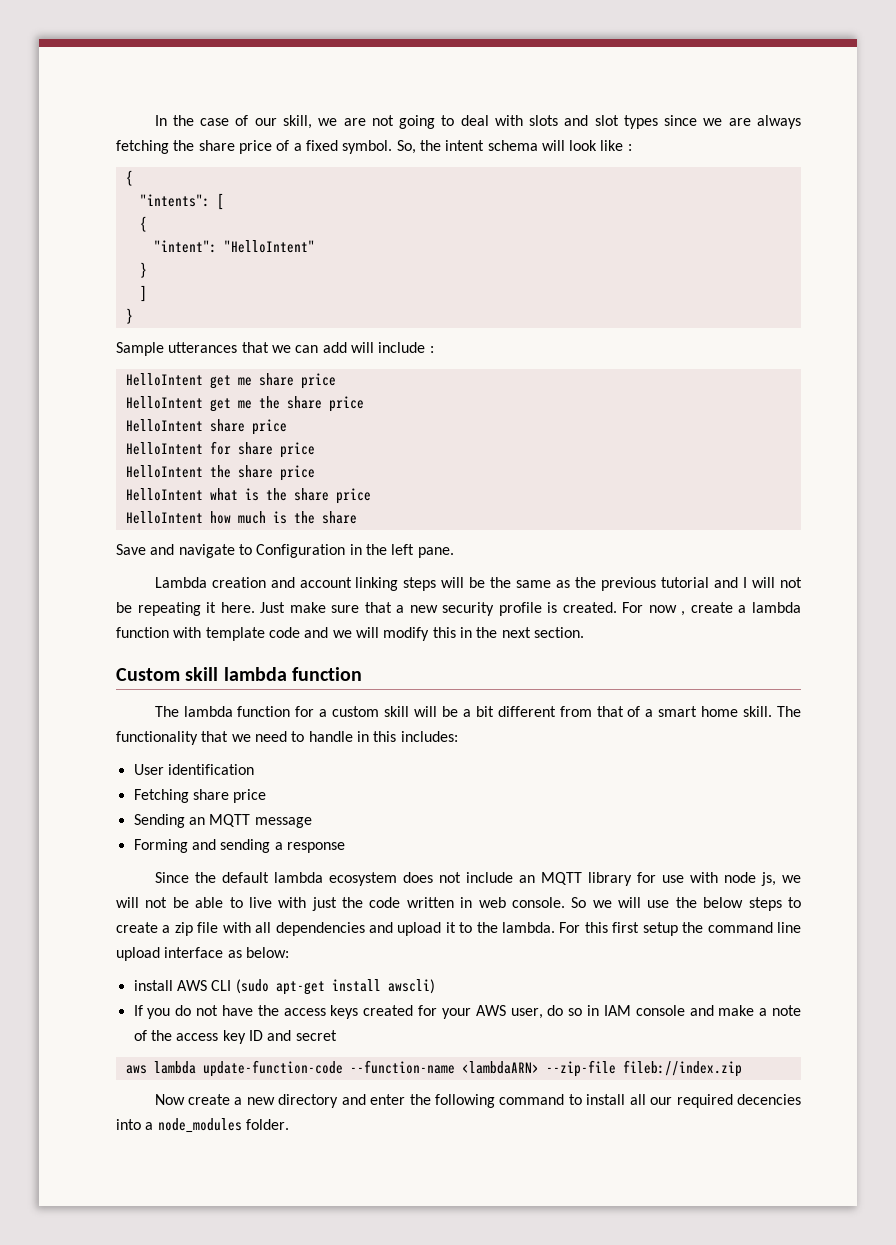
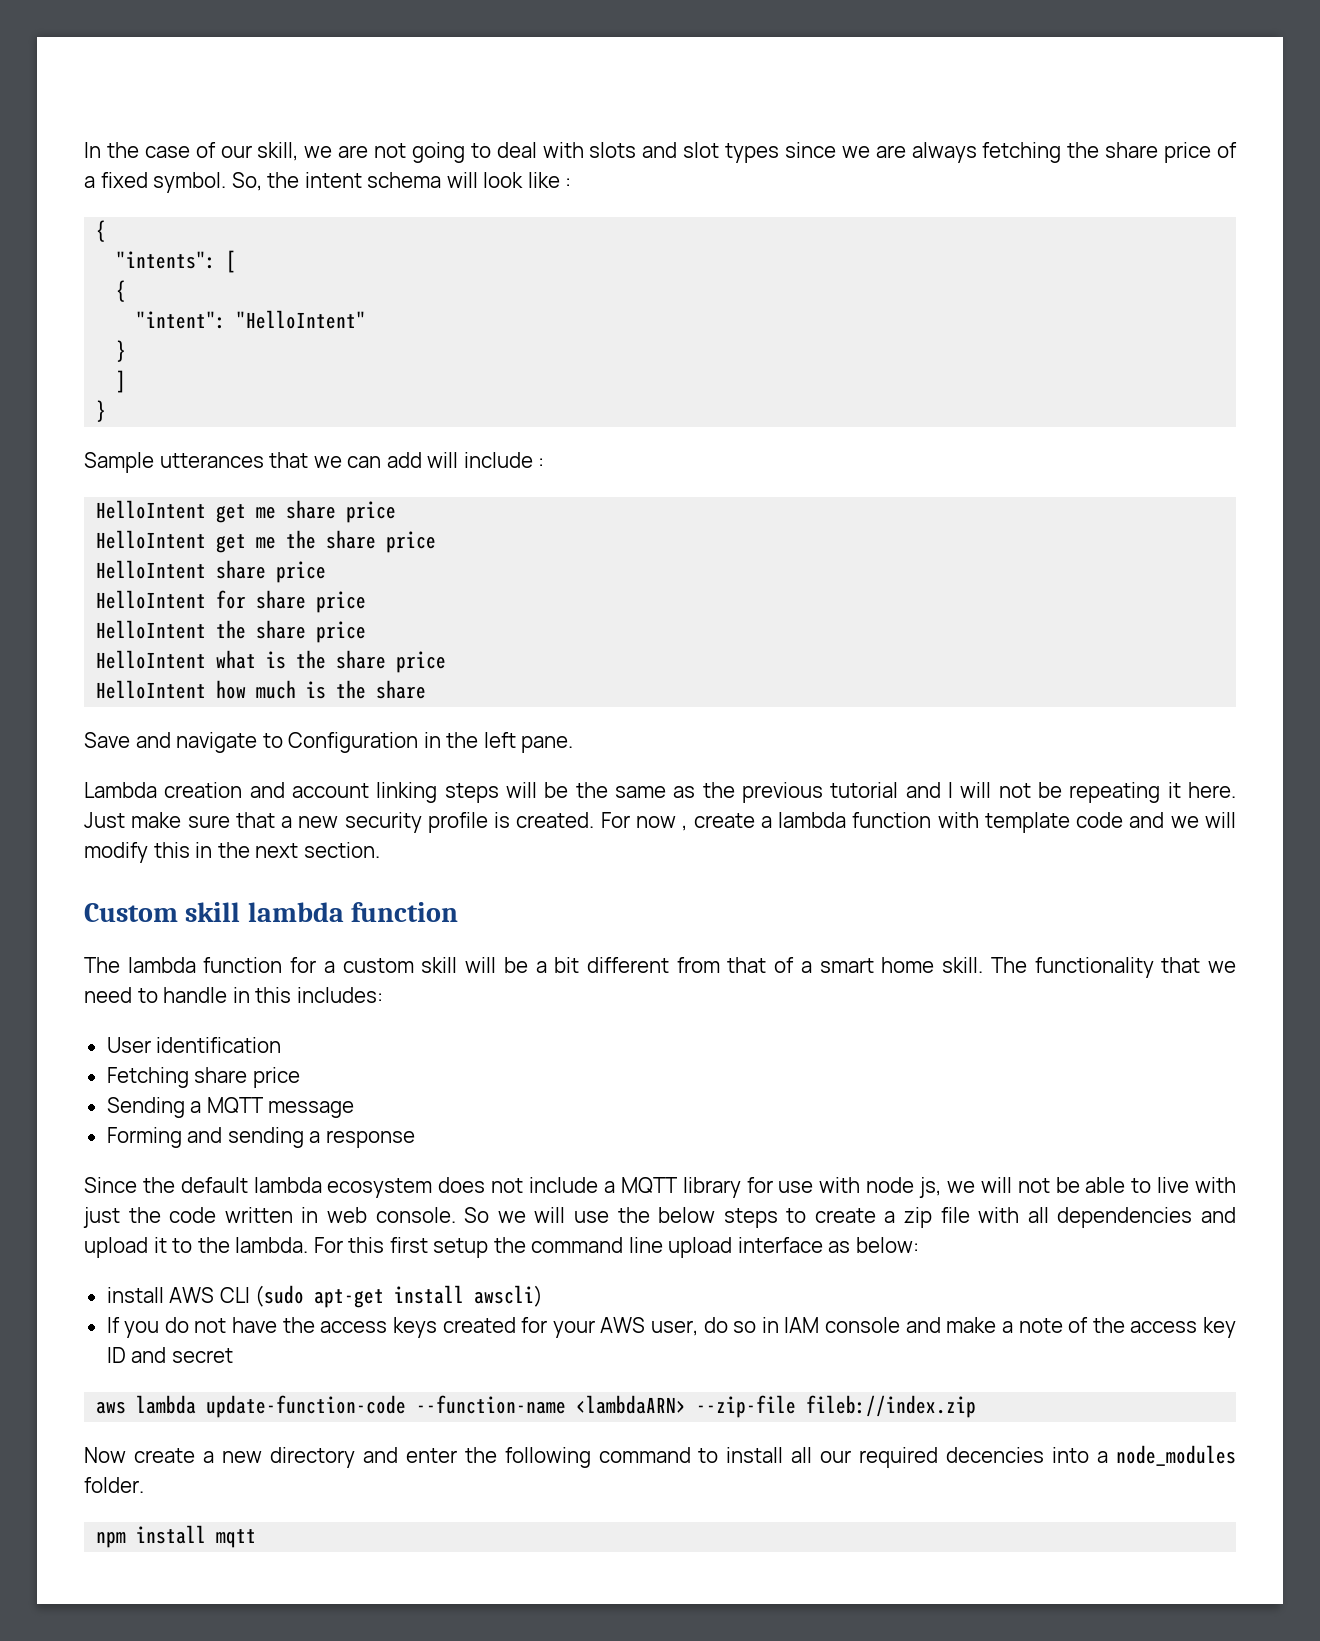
[188,817,205,825] an -> [190,1101,202,1113] a
[518,875,535,883] an -> [603,1181,615,1193] a
(289, 1124) none -> [96,1525,257,1548] // npm install mqtt

